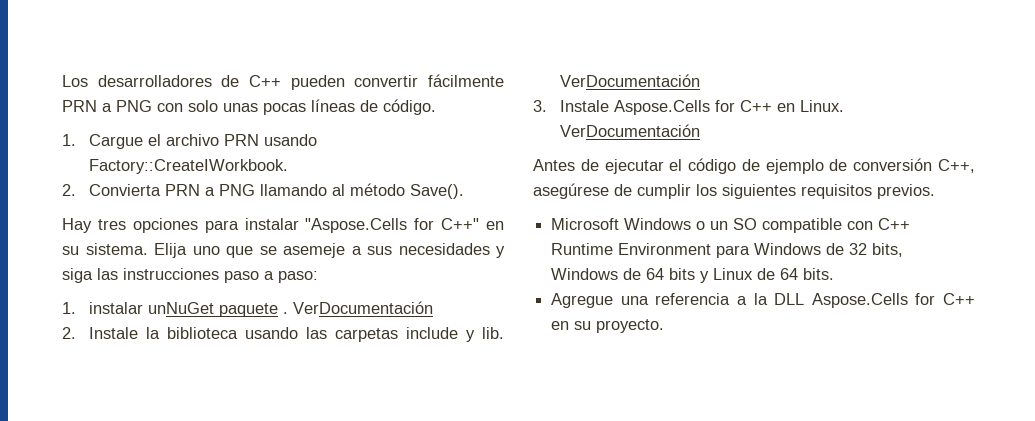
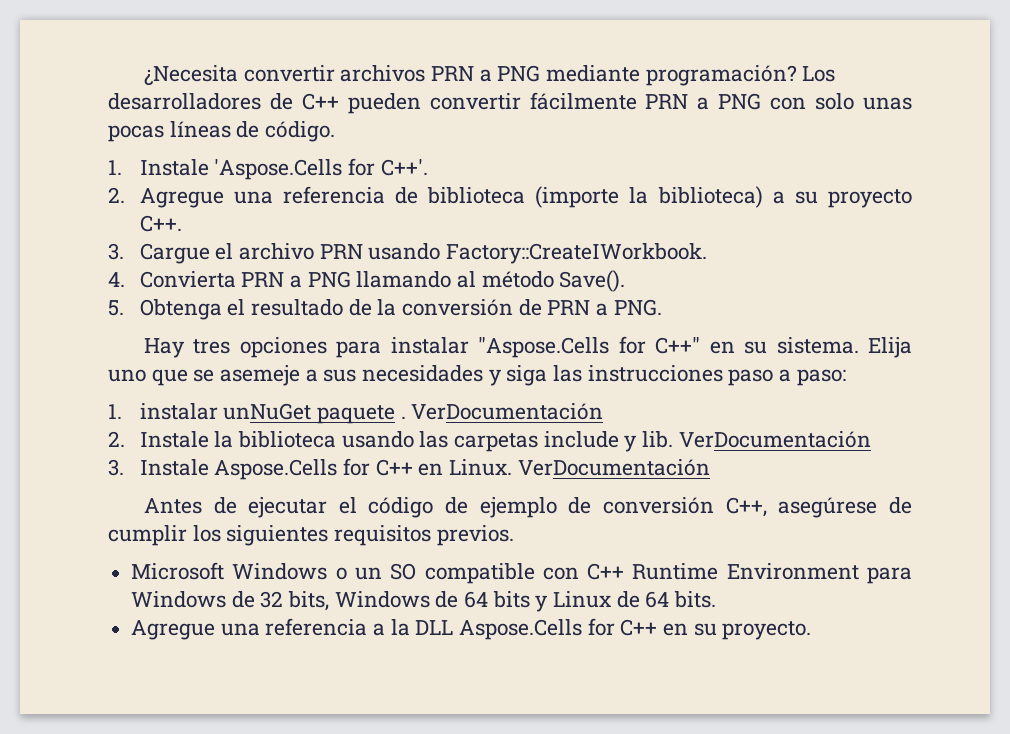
(62, 81) none -> [143,65,797,86] ¿Necesita convertir archivos PRN a PNG mediante programación?
(76, 140) none -> [139,158,428,180] [108,186,912,208] [139,215,182,232] [108,243,124,260] Instale 'Aspose.Cells for C++'. // 2. Agregue una referencia de biblioteca (importe la biblioteca) a su proyecto C++. // 3.
[62,184,76,196] 2. -> [108,272,125,287] 4.
(464, 191) none -> [108,299,662,320] // 5. Obtenga el resultado de la conversión de PRN a PNG.

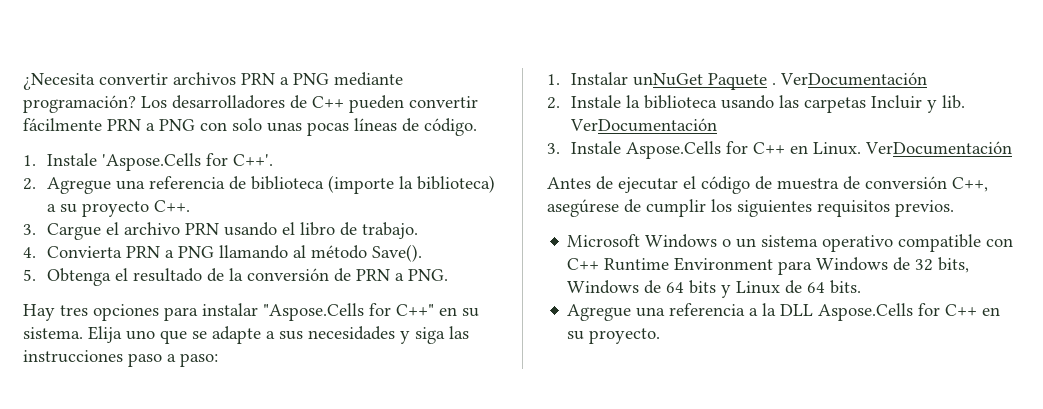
[445,243,707,264] Factory::CreateIWorkbook. -> [282,222,419,239] el libro de trabajo.
[220,365,301,386] asemeje -> [212,326,261,344] adapte
[139,403,395,424] instalar unNuGet paquete -> [571,72,768,90] Instalar unNuGet Paquete
[543,431,619,448] include -> [871,95,923,109] Incluir
[479,497,557,518] ejemplo -> [777,178,839,190] muestra
[390,563,417,580] SO -> [761,235,894,252] sistema operativo

